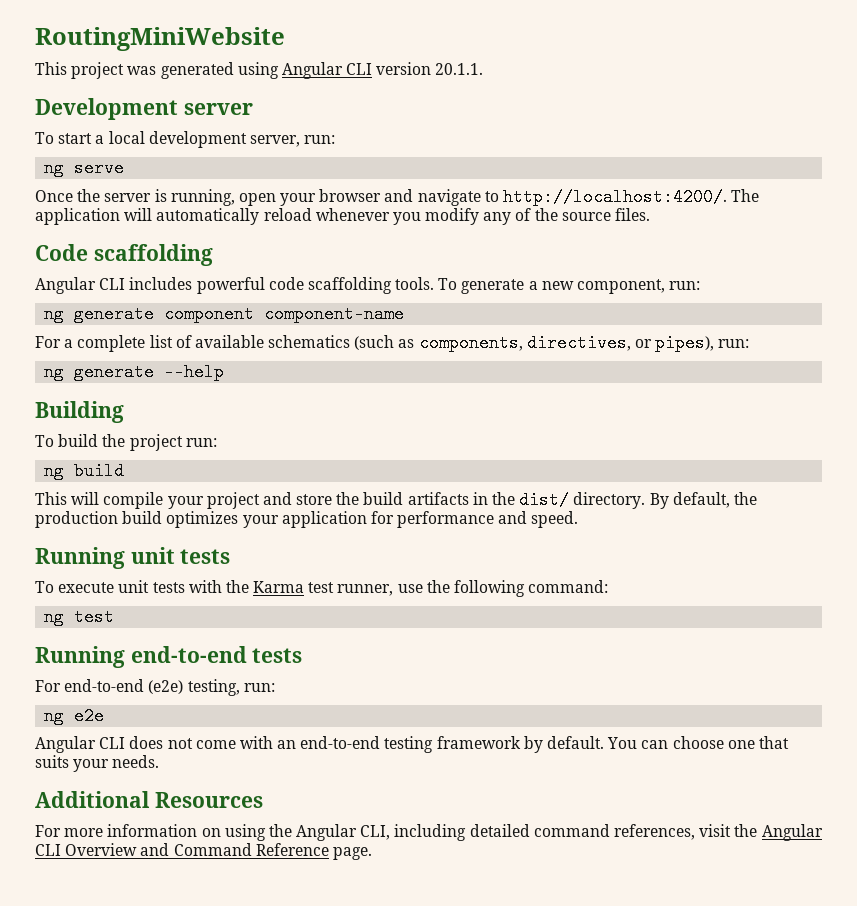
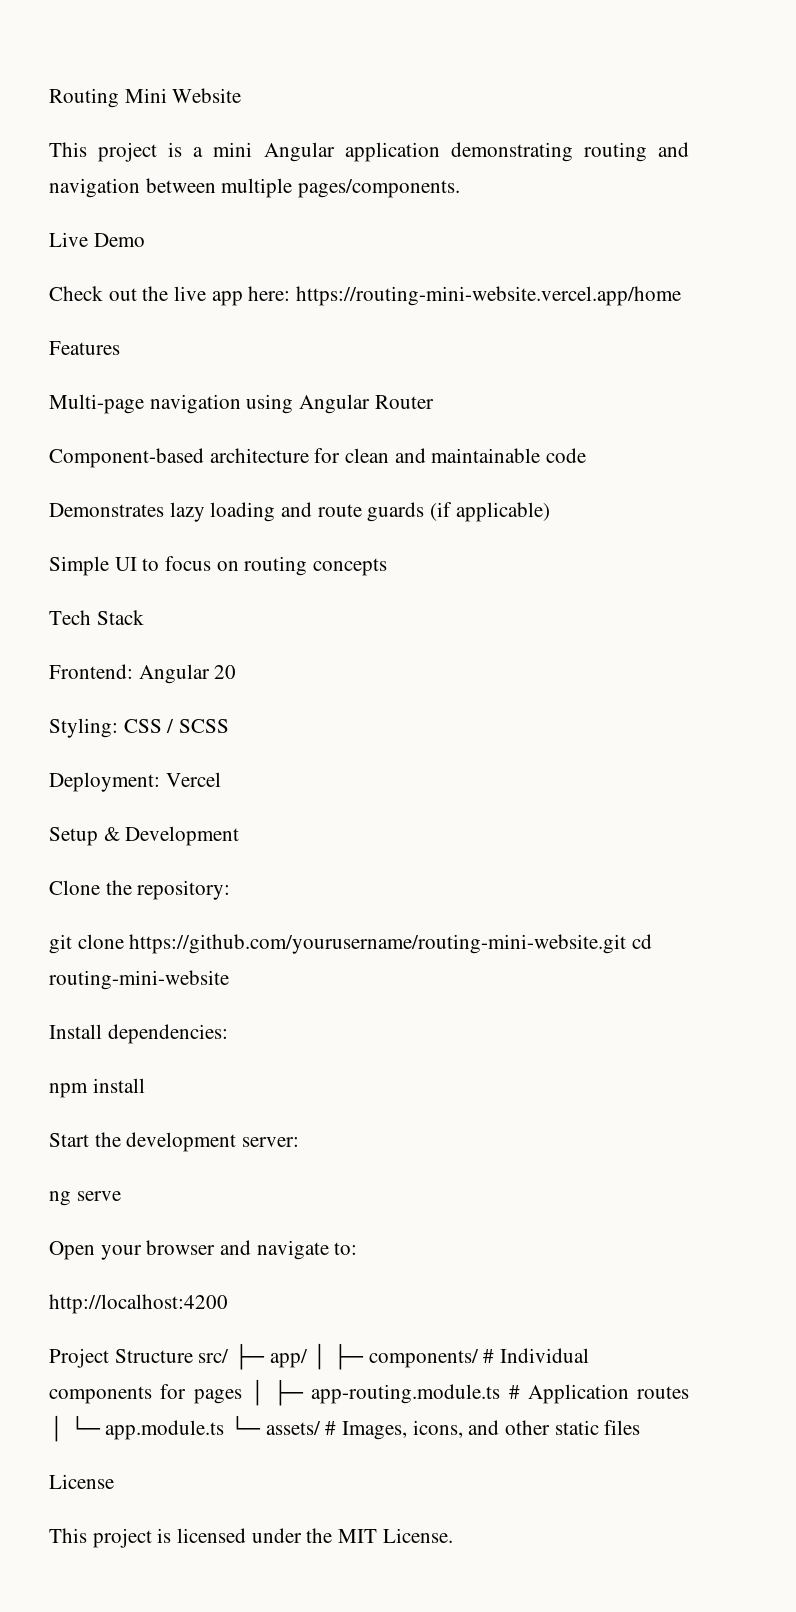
[35,27,285,51] [35,62,484,79] [35,98,253,120] [35,131,336,148] [44,159,125,177] [35,188,760,206] [35,208,651,225] [35,244,213,266] [35,277,701,294] [44,305,405,323] [35,334,750,352] [44,363,225,381] [35,401,124,423] [35,434,217,451] [44,462,125,480] [35,491,757,509] [35,511,579,528] [35,547,231,569] [35,580,609,597] [44,608,115,626] [35,646,303,668] [35,679,275,696] [44,707,105,725] [35,736,789,753] [35,755,160,772] [35,791,263,808] [35,824,823,841] [35,843,372,860] RoutingMiniWebsite // This project was generated using Angular CLI version 20.1.1. // Development server // To start a local development server, run: // ng serve // Once the server is running, open your browser and navigate to http://localhost:4200/. The application will automatically reload whenever you modify any of the source files. // Code scaffolding // Angular CLI includes powerful code scaffolding tools. To generate a new component, run: // ng generate component component-name // For a complete list of available schematics (such as components, directives, or pipes), run: // ng generate --help // Building // To build the project run: // ng build // This will compile your project and store the build artifacts in the dist/ directory. By default, the production build optimizes your application for performance and speed. // Running unit tests // To execute unit tests with the Karma test runner, use the following command: // ng test // Running end-to-end tests // For end-to-end (e2e) testing, run: // ng e2e // Angular CLI does not come with an end-to-end testing framework by default. You can choose one that suits your needs. // Additional Resources // For more information on using the Angular CLI, including detailed command references, visit the Angular CLI Overview and Command Reference page. -> [49,88,242,108] [49,142,689,162] [49,178,461,198] [49,232,145,247] [49,286,682,306] [49,341,120,355] [49,394,434,414] [49,448,587,468] [49,502,550,522] [49,556,388,576] [49,610,144,625] [49,664,237,684] [49,718,230,738] [49,772,221,792] [49,826,240,846] [49,880,231,900] [49,934,653,954] [49,970,229,990] [49,1024,228,1044] [49,1078,145,1098] [49,1132,300,1152] [49,1191,121,1206] [49,1240,358,1260] [49,1294,228,1314] [49,1343,590,1370] [49,1379,689,1406] [49,1415,641,1442] [49,1474,114,1489] [49,1528,453,1548] Routing Mini Website // This project is a mini Angular application demonstrating routing and navigation between multiple pages/components. // Live Demo // Check out the live app here: https://routing-mini-website.vercel.app/home // Features // Multi-page navigation using Angular Router // Component-based architecture for clean and maintainable code // Demonstrates lazy loading and route guards (if applicable) // Simple UI to focus on routing concepts // Tech Stack // Frontend: Angular 20 // Styling: CSS / SCSS // Deployment: Vercel // Setup & Development // Clone the repository: // git clone https://github.com/yourusername/routing-mini-website.git cd routing-mini-website // Install dependencies: // npm install // Start the development server: // ng serve // Open your browser and navigate to: // http://localhost:4200 // Project Structure src/ ├─ app/ │ ├─ components/ # Individual components for pages │ ├─ app-routing.module.ts # Application routes │ └─ app.module.ts └─ assets/ # Images, icons, and other static files // License // This project is licensed under the MIT License.

